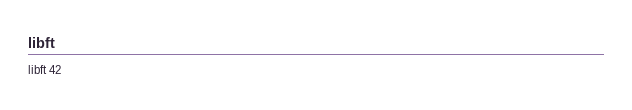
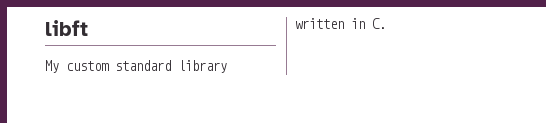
[28,65,62,74] libft 42 -> [45,60,227,73] [295,18,386,29] My custom standard library written in C.

